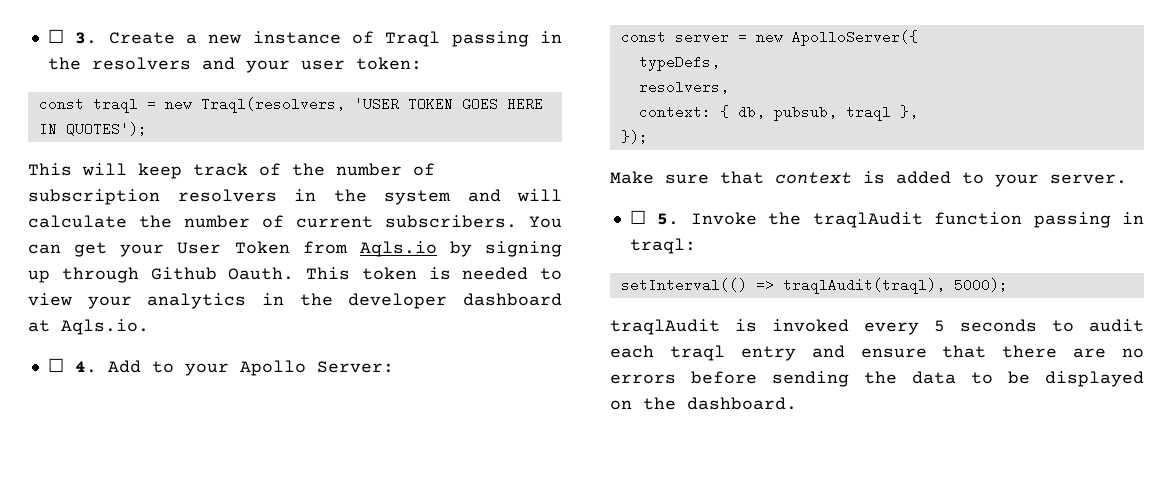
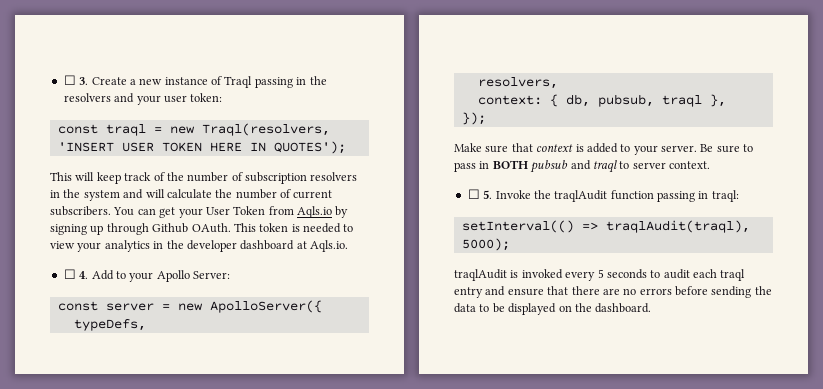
[353,97,498,111] 'USER TOKEN GOES -> [57,142,202,152] 'INSERT USER TOKEN
[228,267,295,280] Oauth. -> [191,223,231,233] OAuth.
(1127, 179) none -> [700,144,754,153] [454,160,710,173] Be sure to pass in BOTH pubsub and traql to server context.

